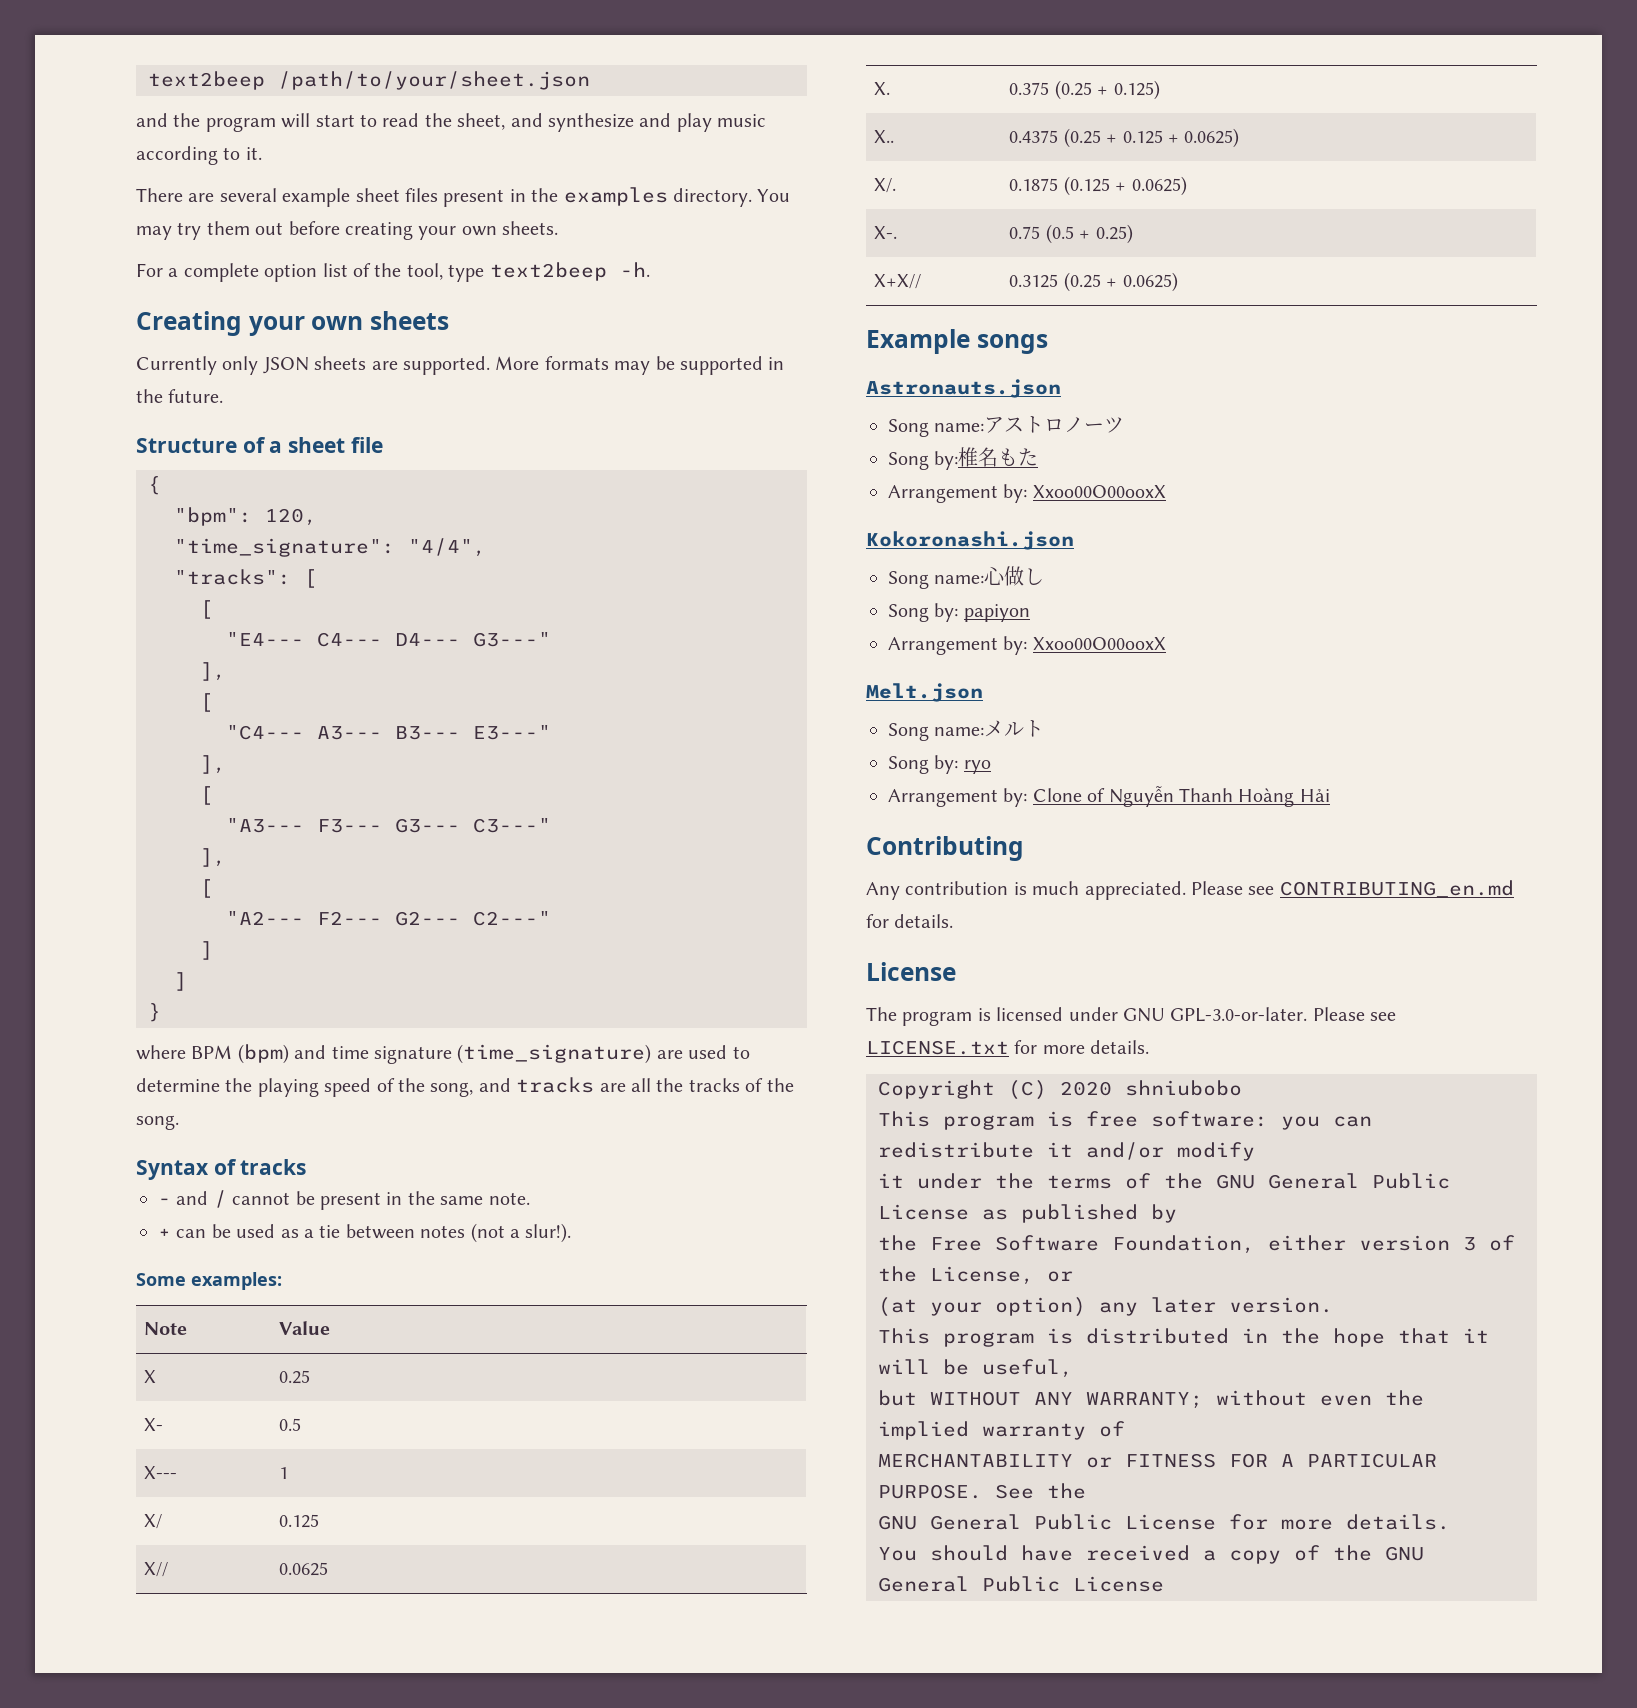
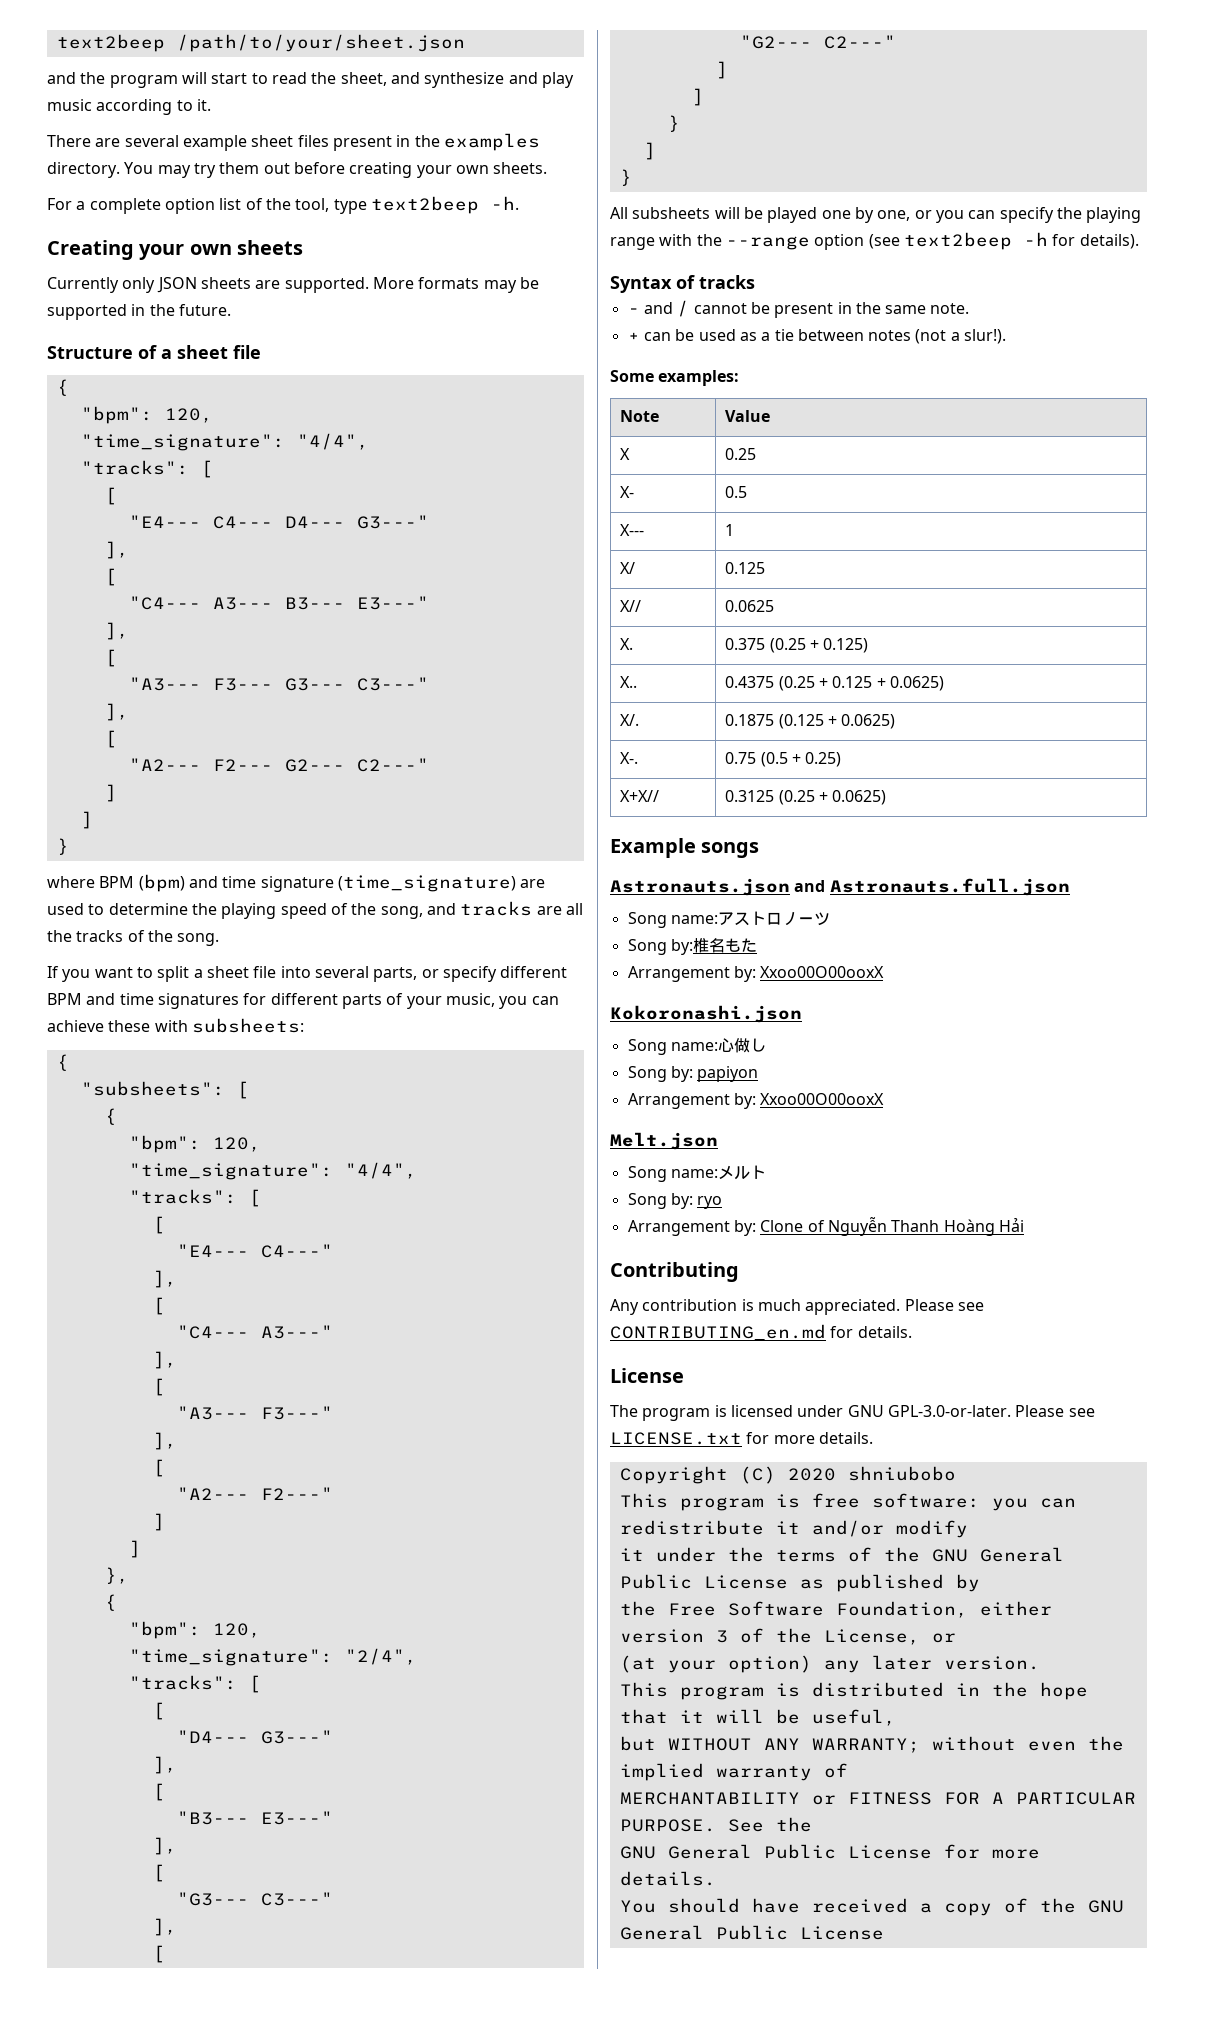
(179, 1122) none -> [47,966,568,982] [47,993,559,1009] [47,1018,304,1033] [56,1054,69,1071] [80,1081,249,1099] [104,1108,117,1125] [128,1135,261,1153] [128,1162,417,1180] [128,1189,261,1207] [152,1216,165,1234] [176,1244,333,1258] [152,1270,177,1288] [152,1297,165,1315] [176,1325,333,1339] [152,1351,177,1369] [152,1378,165,1396] [176,1406,333,1420] [152,1432,177,1450] [152,1459,165,1477] [176,1487,333,1500] [152,1513,165,1531] [128,1540,141,1558] [104,1567,129,1584] [104,1594,117,1611] [128,1621,261,1639] [128,1648,417,1666] [128,1675,261,1693] [152,1702,165,1720] [176,1730,333,1744] [152,1756,177,1774] [152,1783,165,1801] [176,1811,333,1825] [152,1837,177,1855] [152,1864,165,1882] [176,1892,333,1906] [152,1918,177,1936] [152,1945,165,1963] [739,35,896,49] [715,61,728,79] [691,88,704,106] [667,115,680,132] [643,142,656,160] [619,169,632,186] [610,207,1142,223] [610,232,1139,250] // If you want to split a sheet file into several parts, or specify different BPM and time signatures for different parts of your music, you can achieve these with subsheets: // { // "subsheets": [ // { // "bpm": 120, // "time_signature": "4/4", // "tracks": [ // [ // "E4--- C4---" // ], // [ // "C4--- A3---" // ], // [ // "A3--- F3---" // ], // [ // "A2--- F2---" // ] // ] // }, // { // "bpm": 120, // "time_signature": "2/4", // "tracks": [ // [ // "D4--- G3---" // ], // [ // "B3--- E3---" // ], // [ // "G3--- C3---" // ], // [ // "G2--- C2---" // ] // ] // } // ] // } // All subsheets will be played one by one, or you can specify the playing range with the --range option (see text2beep -h for details).
(1061, 388) none -> [794,878,1070,896] and Astronauts.full.json

